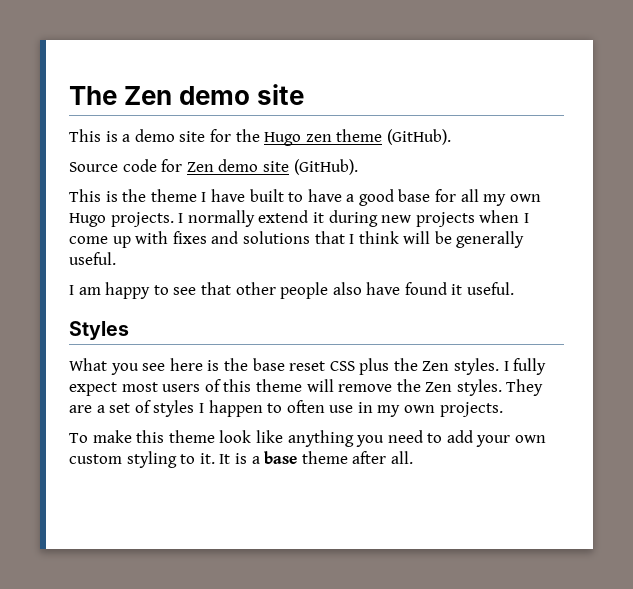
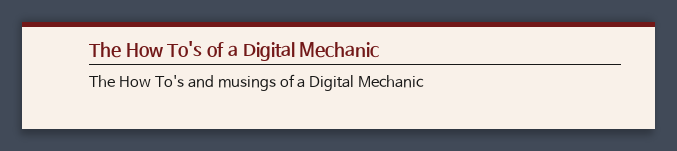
[69,84,305,105] [69,129,451,146] [69,159,358,175] [69,189,541,206] [69,210,529,227] [69,231,525,248] [69,252,116,265] [69,282,515,299] [69,321,129,340] [69,358,547,375] [69,379,544,396] [69,400,503,417] [69,430,547,447] [69,451,413,468] The Zen demo site // This is a demo site for the Hugo zen theme (GitHub). // Source code for Zen demo site (GitHub). // This is the theme I have built to have a good base for all my own Hugo projects. I normally extend it during new projects when I come up with fixes and solutions that I think will be generally useful. // I am happy to see that other people also have found it useful. // Styles // What you see here is the base reset CSS plus the Zen styles. I fully expect most users of this theme will remove the Zen styles. They are a set of styles I happen to often use in my own projects. // To make this theme look like anything you need to add your own custom styling to it. It is a base theme after all. -> [89,41,380,61] [89,74,425,91] The How To's of a Digital Mechanic // The How To's and musings of a Digital Mechanic

